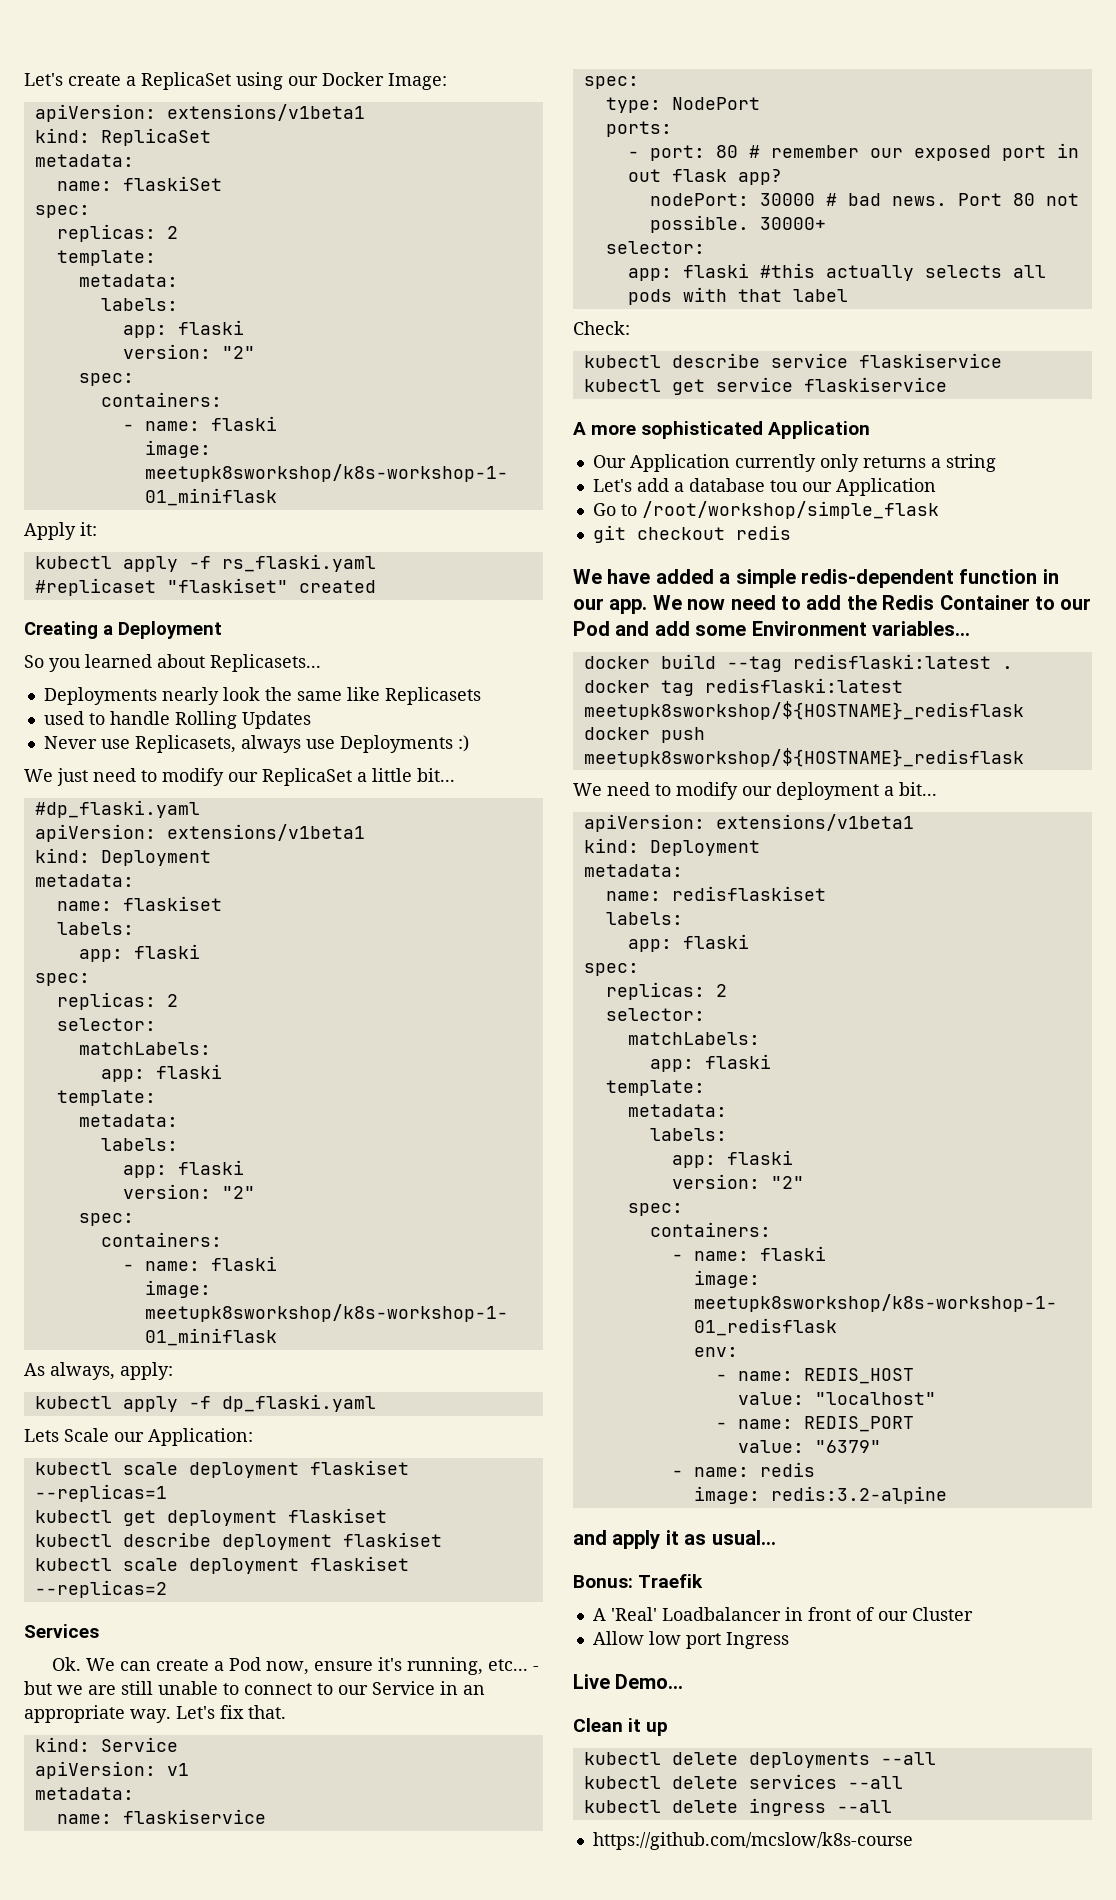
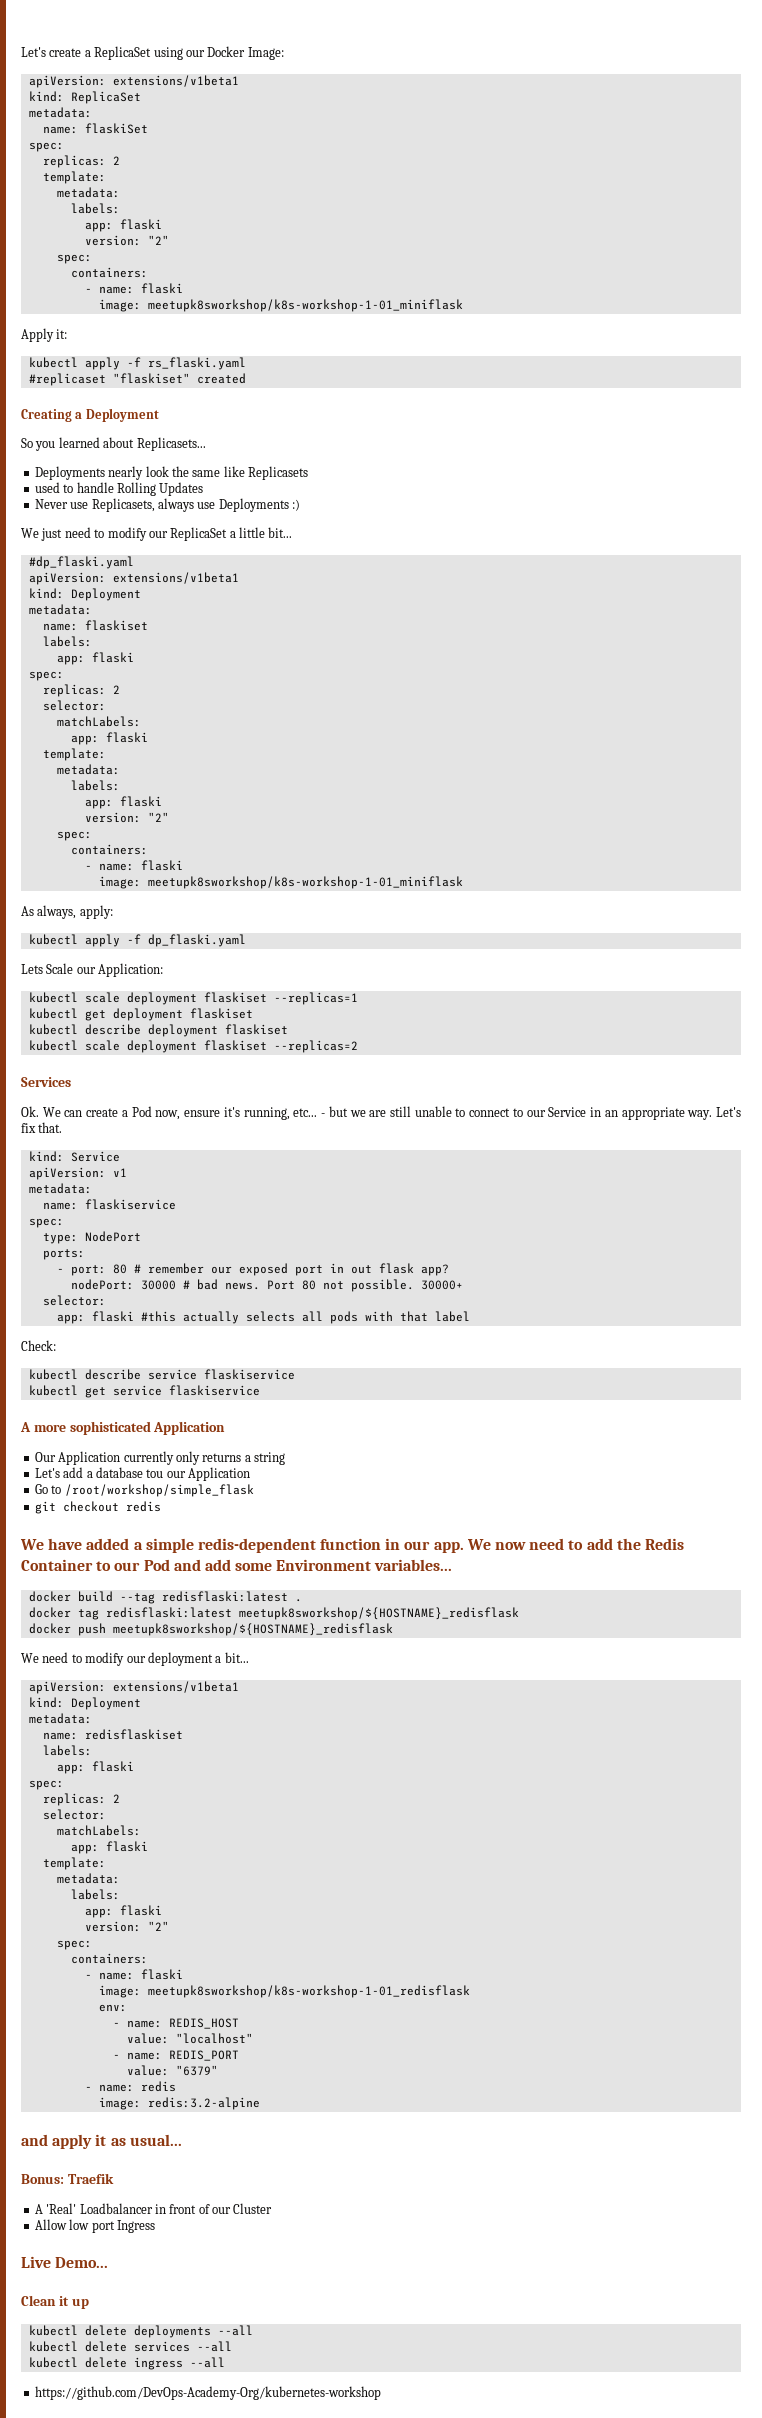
[592,1832,913,1850] https://github.com/mcslow/k8s-course -> [34,2386,381,2400] https://github.com/DevOps-Academy-Org/kubernetes-workshop

